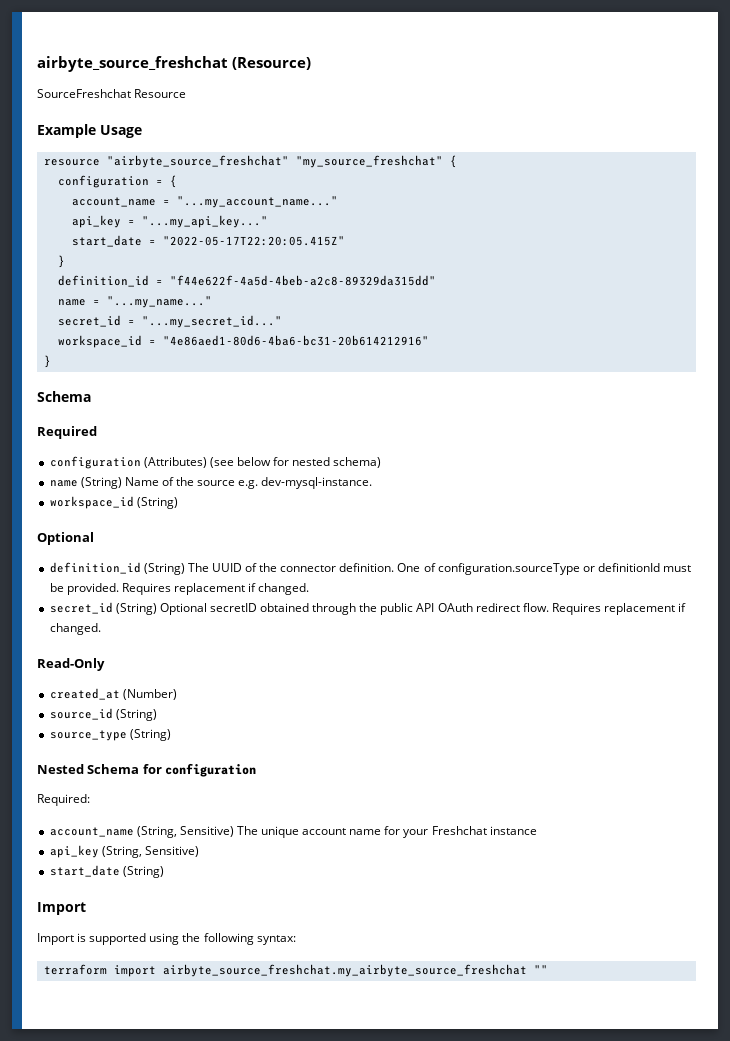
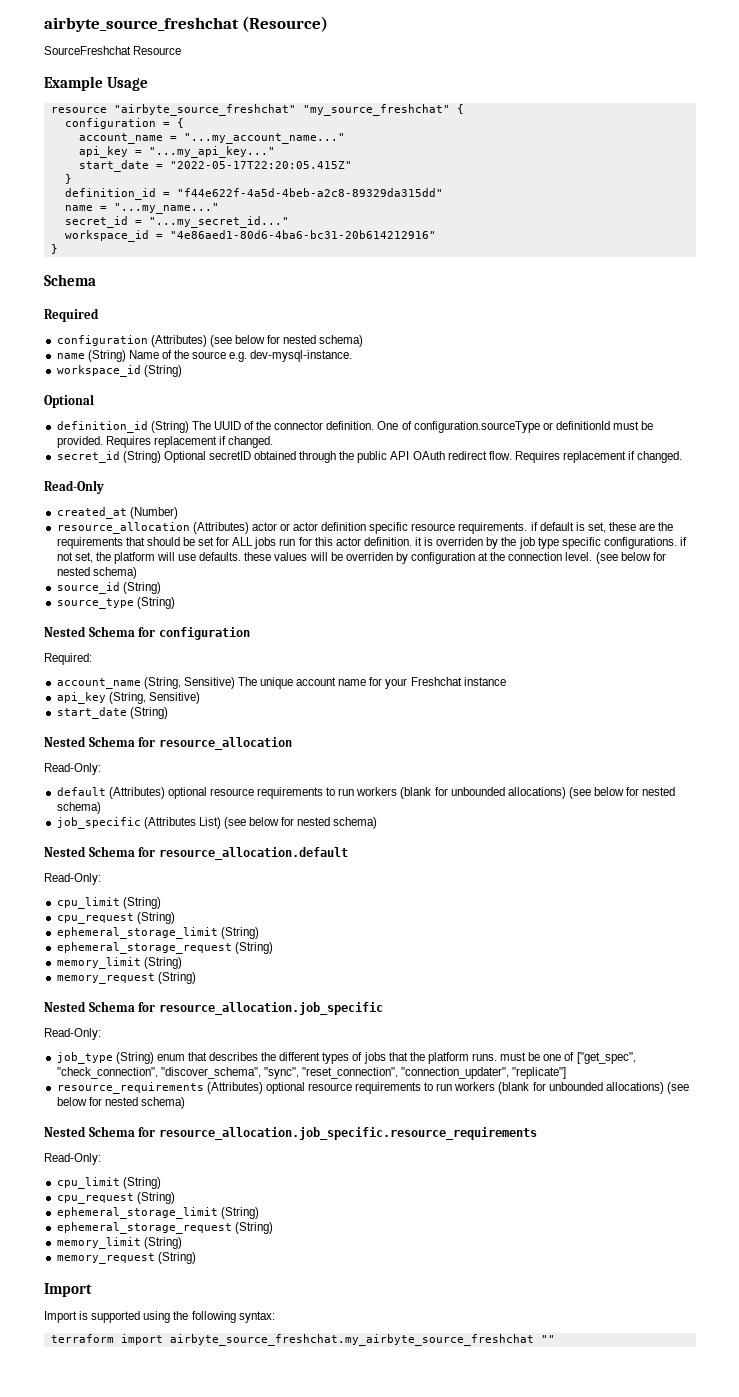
(177, 694) none -> [56,522,674,534] [56,537,687,549] [56,552,666,564] [56,567,137,579] // resource_allocation (Attributes) actor or actor definition specific resource requirements. if default is set, these are the requirements that should be set for ALL jobs run for this actor definition. it is overriden by the job type specific configurations. if not set, the platform will use defaults. these values will be overriden by configuration at the connection level. (see below for nested schema)
(164, 872) none -> [44,736,292,750] [44,763,101,775] [56,787,676,799] [56,802,101,814] [56,817,378,829] [44,846,348,860] [44,873,101,885] [56,897,161,909] [56,912,175,924] [56,927,259,939] [56,942,273,954] [56,957,182,969] [56,972,196,984] [44,1001,383,1015] [44,1028,101,1040] [56,1052,636,1064] [56,1067,567,1079] [56,1082,689,1094] [56,1097,185,1109] [44,1126,537,1140] [44,1153,101,1165] [56,1177,161,1189] [56,1192,175,1204] [56,1207,259,1219] [56,1222,273,1234] [56,1237,182,1249] [56,1252,196,1264] // Nested Schema for resource_allocation // Read-Only: // default (Attributes) optional resource requirements to run workers (blank for unbounded allocations) (see below for nested schema) // job_specific (Attributes List) (see below for nested schema) // Nested Schema for resource_allocation.default // Read-Only: // cpu_limit (String) // cpu_request (String) // ephemeral_storage_limit (String) // ephemeral_storage_request (String) // memory_limit (String) // memory_request (String) // Nested Schema for resource_allocation.job_specific // Read-Only: // job_type (String) enum that describes the different types of jobs that the platform runs. must be one of ["get_spec", "check_connection", "discover_schema", "sync", "reset_connection", "connection_updater", "replicate"] // resource_requirements (Attributes) optional resource requirements to run workers (blank for unbounded allocations) (see below for nested schema) // Nested Schema for resource_allocation.job_specific.resource_requirements // Read-Only: // cpu_limit (String) // cpu_request (String) // ephemeral_storage_limit (String) // ephemeral_storage_request (String) // memory_limit (String) // memory_request (String)

